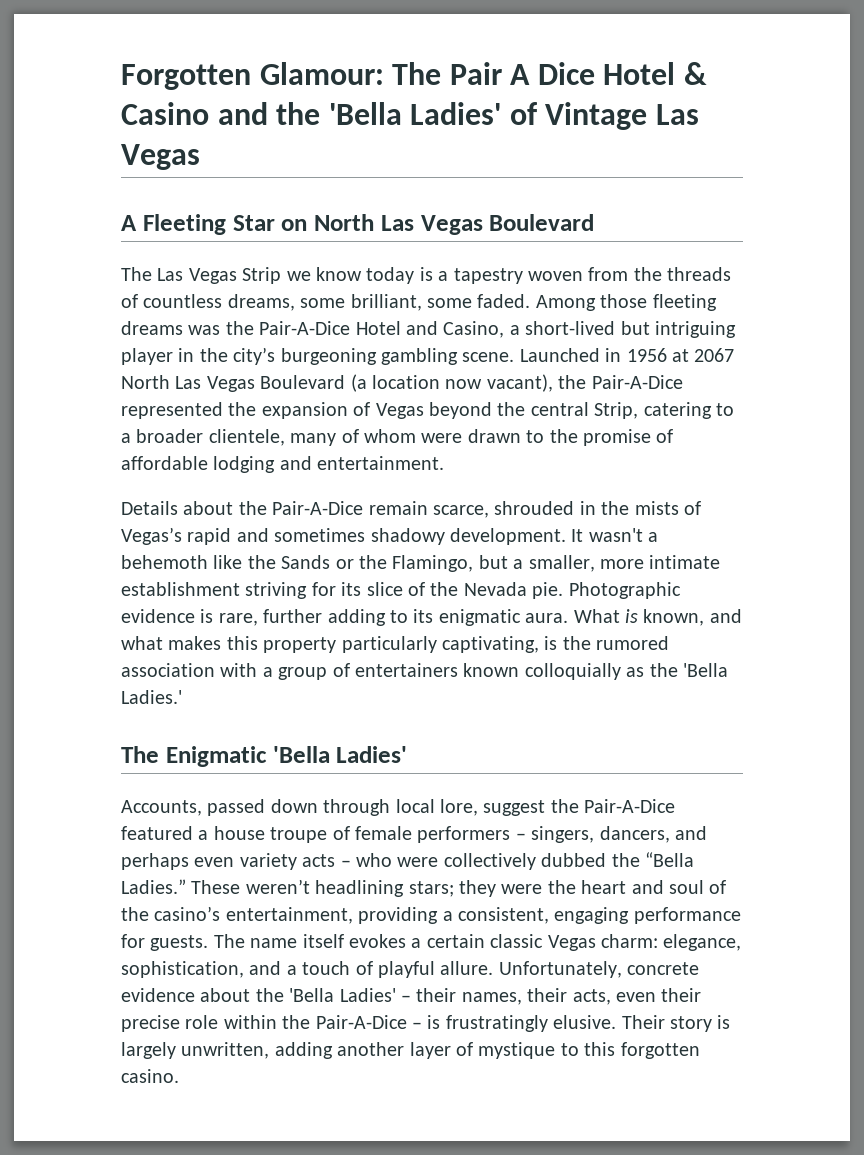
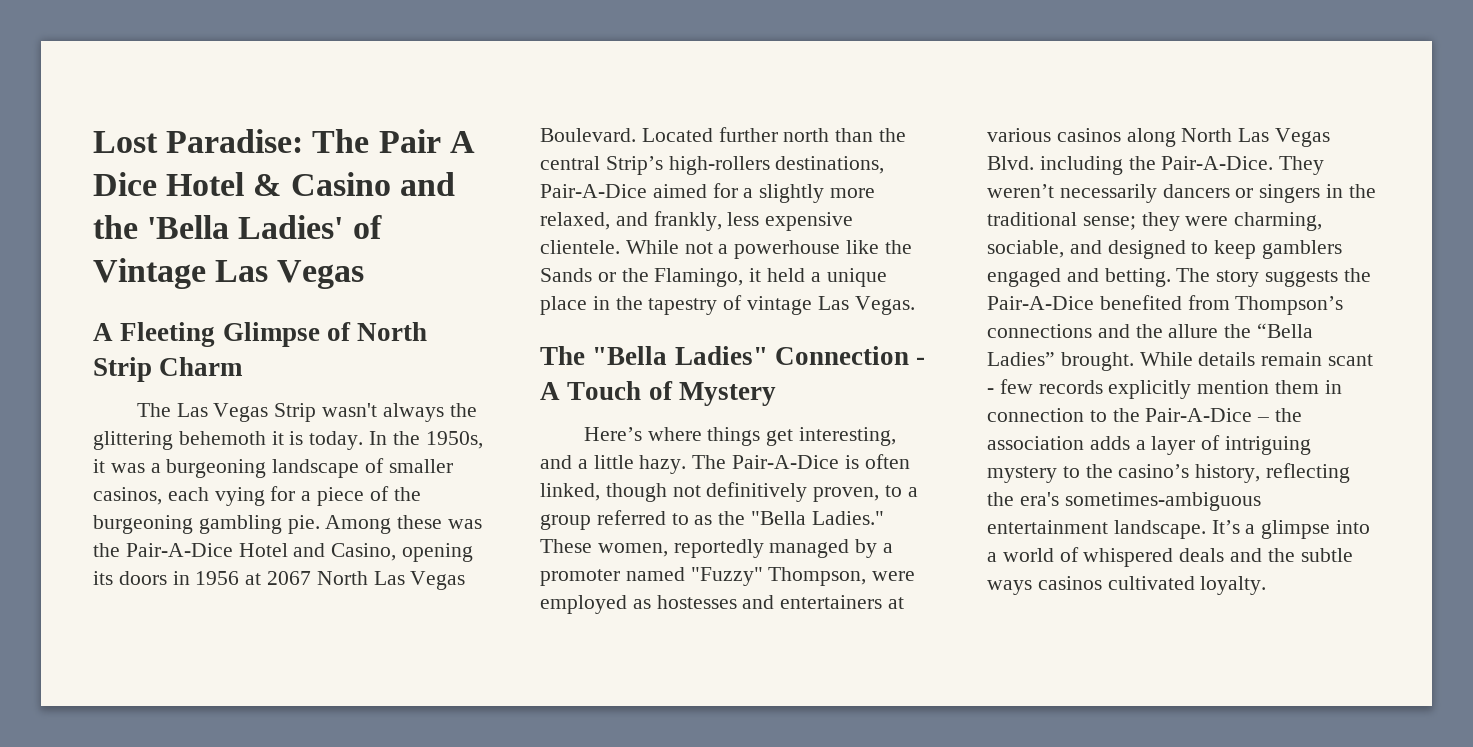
[121,62,384,90] Forgotten Glamour: -> [93,129,304,153] Lost Paradise:
[232,214,595,235] [121,267,732,284] [121,294,717,311] [121,321,183,335] Star on North Las Vegas Boulevard // The Las Vegas Strip we know today is a tapestry woven from the threads of countless dreams, some brilliant, some faded. Among those fleeting dreams -> [222,322,428,347] [93,357,244,382] [136,403,477,422] [93,431,483,450] [93,458,453,478] [93,486,421,506] [93,515,443,534] Glimpse of North Strip Charm // The Las Vegas Strip wasn't always the glittering behemoth it is today. In the 1950s, it was a burgeoning landscape of smaller casinos, each vying for a piece of the burgeoning gambling pie. Among these
[509,321,736,338] [121,347,600,365] a short-lived but intriguing player in the city’s burgeoning gambling scene. Launched -> [402,543,474,562] [93,571,167,585] opening its doors
[260,374,683,392] [121,402,734,419] [121,429,674,446] [121,456,445,473] [121,501,701,518] [121,527,659,545] [121,555,208,569] Boulevard (a location now vacant), the Pair-A-Dice represented the expansion of Vegas beyond the central Strip, catering to a broader clientele, many of whom were drawn to the promise of affordable lodging and entertainment. // Details about the Pair-A-Dice remain scarce, shrouded in the mists of Vegas’s rapid and sometimes shadowy development. It wasn't a behemoth -> [540,127,907,142] [540,156,885,175] [540,183,876,203] [540,211,854,231] [540,240,841,259] Boulevard. Located further north than the central Strip’s high-rollers destinations, Pair-A-Dice aimed for a slightly more relaxed, and frankly, less expensive clientele. While not a powerhouse
[478,555,721,572] [121,582,681,599] [121,609,742,626] [121,636,670,653] [121,663,728,680] [121,690,182,704] [121,746,408,767] [121,799,676,816] [121,826,707,843] [121,852,694,870] [121,879,727,897] [121,906,741,924] [121,934,742,951] [121,961,700,978] [121,988,702,1005] [121,1015,731,1032] [121,1042,700,1059] [121,1069,179,1083] but a smaller, more intimate establishment striving for its slice of the Nevada pie. Photographic evidence is rare, further adding to its enigmatic aura. What is known, and what makes this property particularly captivating, is the rumored association with a group of entertainers known colloquially as the 'Bella Ladies.' // The Enigmatic 'Bella Ladies' // Accounts, passed down through local lore, suggest the Pair-A-Dice featured a house troupe of female performers – singers, dancers, and perhaps even variety acts – who were collectively dubbed the “Bella Ladies.” These weren’t headlining stars; they were the heart and soul of the casino’s entertainment, providing a consistent, engaging performance for guests. The name itself evokes a certain classic Vegas charm: elegance, sophistication, and a touch of playful allure. Unfortunately, concrete evidence about the 'Bella Ladies' – their names, their acts, even their precise role within the Pair-A-Dice – is frustratingly elusive. Their story is largely unwritten, adding another layer of mystique to this forgotten casino. -> [749,268,887,287] [540,295,915,315] [540,346,926,365] [540,381,776,406] [583,427,897,446] [540,454,910,474] [540,482,918,502] [540,510,884,530] [540,539,894,558] [540,567,916,586] [540,595,905,614] [987,128,1331,147] [987,156,1325,175] [987,184,1376,203] [987,212,1323,231] [987,240,1343,259] [987,268,1371,287] [987,295,1344,315] [987,323,1314,338] [987,352,1374,371] [987,379,1342,399] [987,408,1303,422] [987,435,1312,455] [987,463,1351,483] [987,492,1261,511] [987,520,1371,539] [987,547,1353,567] [987,576,1267,595] it held a unique place in the tapestry of vintage Las Vegas. // The "Bella Ladies" Connection - A Touch of Mystery // Here’s where things get interesting, and a little hazy. The Pair-A-Dice is often linked, though not definitively proven, to a group referred to as the "Bella Ladies." These women, reportedly managed by a promoter named "Fuzzy" Thompson, were employed as hostesses and entertainers at various casinos along North Las Vegas Blvd. including the Pair-A-Dice. They weren’t necessarily dancers or singers in the traditional sense; they were charming, sociable, and designed to keep gamblers engaged and betting. The story suggests the Pair-A-Dice benefited from Thompson’s connections and the allure the “Bella Ladies” brought. While details remain scant - few records explicitly mention them in connection to the Pair-A-Dice – the association adds a layer of intriguing mystery to the casino’s history, reflecting the era's sometimes-ambiguous entertainment landscape. It’s a glimpse into a world of whispered deals and the subtle ways casinos cultivated loyalty.

